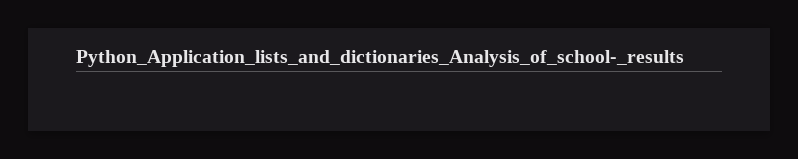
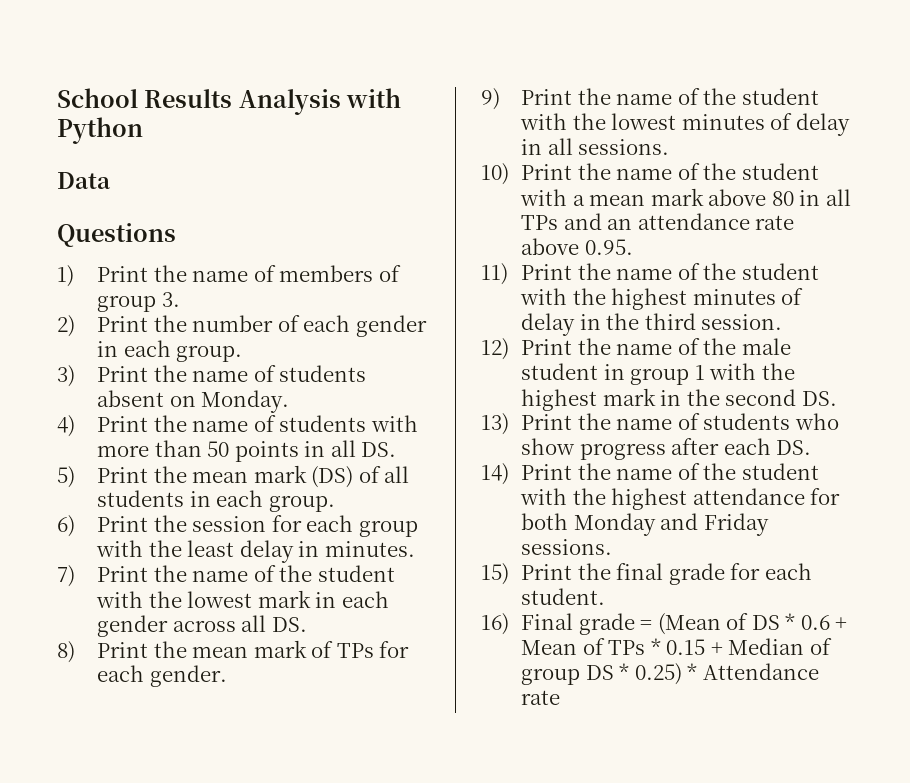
[76,50,684,67] Python_Application_lists_and_dictionaries_Analysis_of_school-_results -> [57,88,402,115] [57,117,143,144] [57,172,111,189] [57,223,176,247] [57,265,401,287] [97,292,180,312] [57,315,427,337] [97,340,243,362] [57,365,367,387] [97,390,290,413] [57,415,418,437] [97,440,397,462] [57,465,410,488] [97,490,335,512] [57,515,418,537] [96,540,415,563] [57,565,395,587] [96,590,389,608] [97,615,307,637] [57,640,410,663] [97,665,227,687] [481,88,819,110] [520,113,850,136] [521,138,670,155] [481,163,819,185] [520,188,851,206] [521,213,795,230] [521,238,633,255] [481,263,819,285] [520,288,804,310] [521,313,783,336] [481,338,791,360] [521,363,795,385] [521,388,837,411] [481,413,839,435] [521,438,812,460] [481,463,819,485] [520,488,841,510] [521,513,769,536] [521,539,613,555] [481,563,812,585] [521,588,606,605] [481,613,848,635] [521,638,832,655] [521,663,819,685] [521,690,561,705] School Results Analysis with Python // Data // Questions // 1) Print the name of members of group 3. // 2) Print the number of each gender in each group. // 3) Print the name of students absent on Monday. // 4) Print the name of students with more than 50 points in all DS. // 5) Print the mean mark (DS) of all students in each group. // 6) Print the session for each group with the least delay in minutes. // 7) Print the name of the student with the lowest mark in each gender across all DS. // 8) Print the mean mark of TPs for each gender. // 9) Print the name of the student with the lowest minutes of delay in all sessions. // 10) Print the name of the student with a mean mark above 80 in all TPs and an attendance rate above 0.95. // 11) Print the name of the student with the highest minutes of delay in the third session. // 12) Print the name of the male student in group 1 with the highest mark in the second DS. // 13) Print the name of students who show progress after each DS. // 14) Print the name of the student with the highest attendance for both Monday and Friday sessions. // 15) Print the final grade for each student. // 16) Final grade = (Mean of DS * 0.6 + Mean of TPs * 0.15 + Median of group DS * 0.25) * Attendance rate

